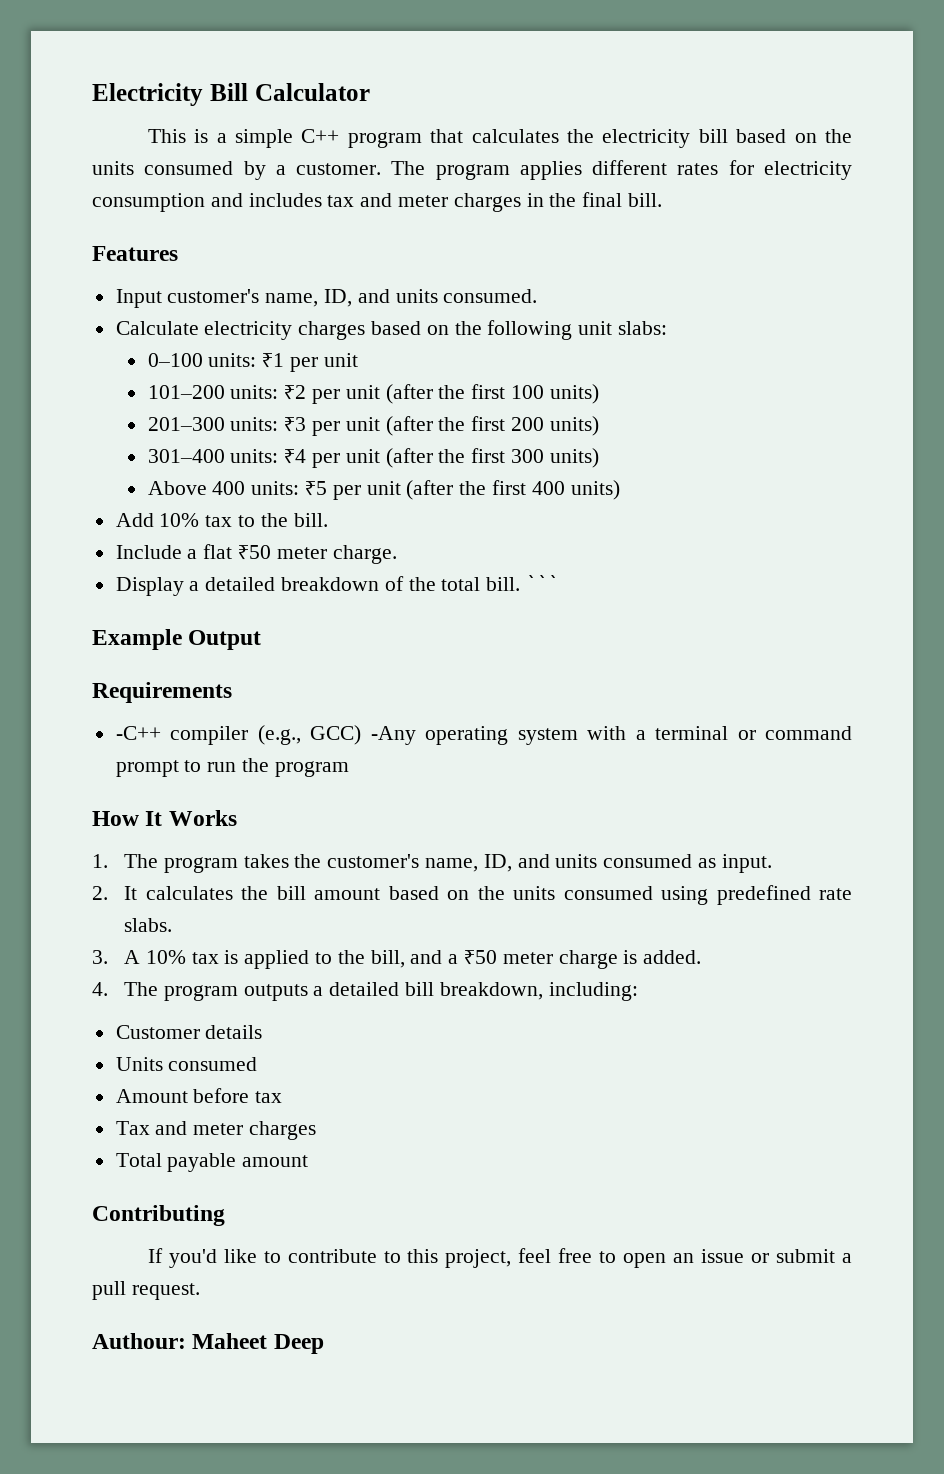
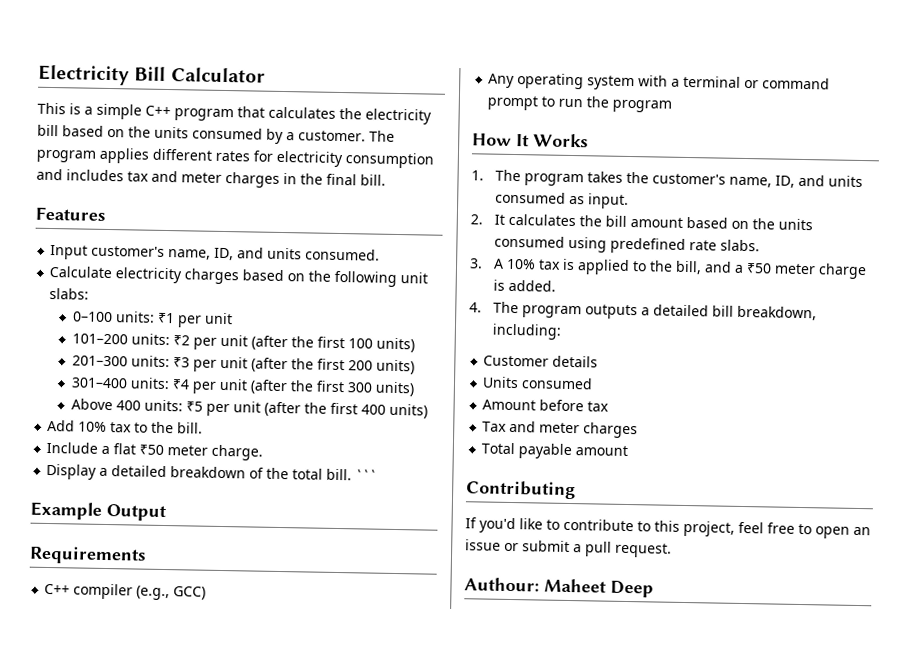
[115,726,161,740] -C++ -> [44,583,71,595] C++
[370,726,416,745] -Any -> [488,73,516,89] // Any

